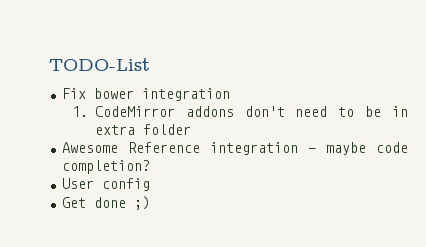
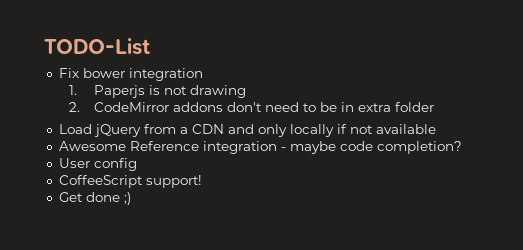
(88, 111) none -> [93,85,246,98] [68,102,80,112] Paperjs is not drawing // 2.
(191, 129) none -> [58,124,436,137] // Load jQuery from a CDN and only locally if not available
(150, 184) none -> [58,175,202,188] // CoffeeScript support!

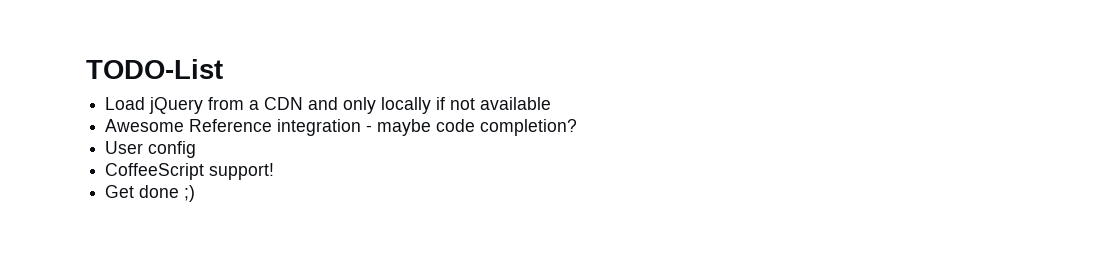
[58,68,203,81] [68,85,246,98] [68,102,434,112] // Fix bower integration // 1. Paperjs is not drawing // 2. CodeMirror addons don't need to be in extra folder -> (223, 69) none

